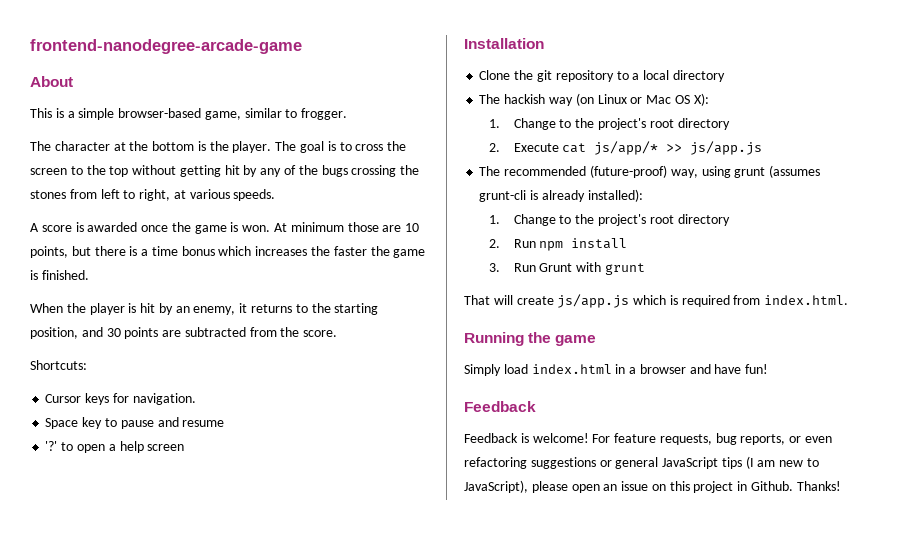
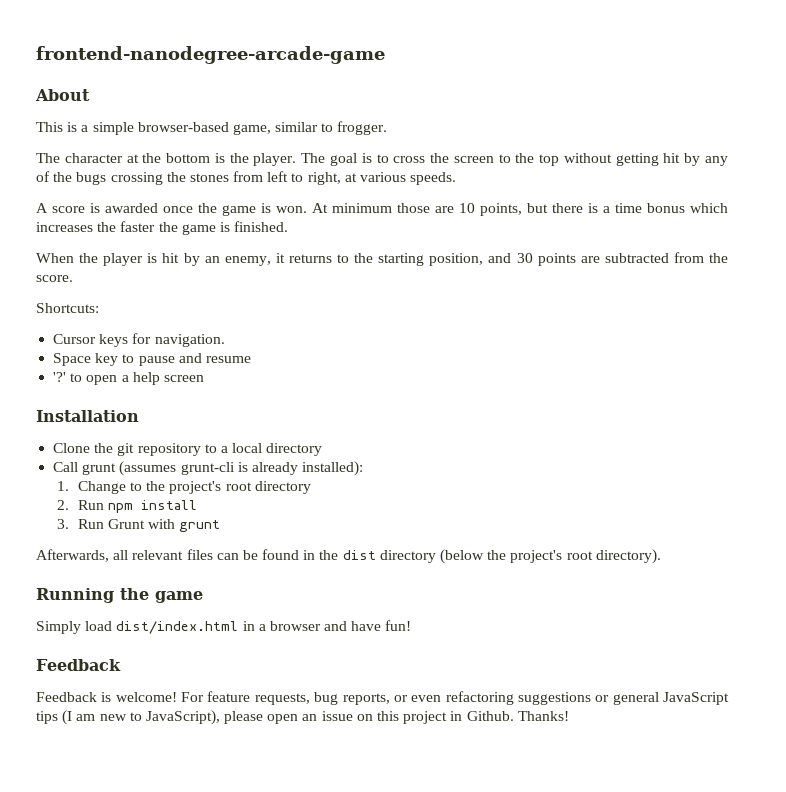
[479,93,709,106] [488,118,730,130] [488,141,763,155] [479,165,731,178] The hackish way (on Linux or Mac OS X): // 1. Change to the project's root directory // 2. Execute cat js/app/* >> js/app.js // The recommended (future-proof) way, using -> [53,462,79,472] Call
[464,294,849,308] That will create js/app.js which is required from index.html. -> [36,549,661,564] Afterwards, all relevant files can be found in the dist directory (below the project's root directory).
[531,364,612,374] index.html -> [116,621,239,634] dist/index.html

